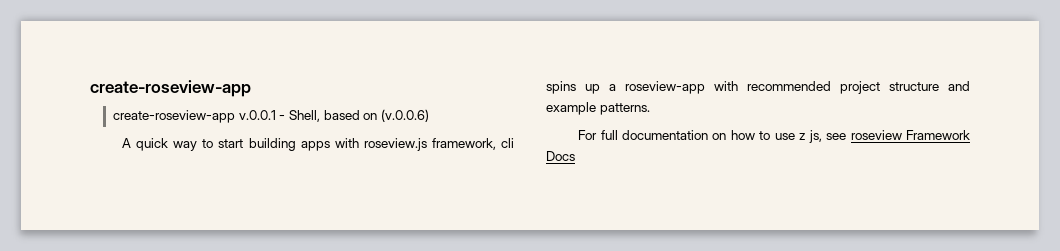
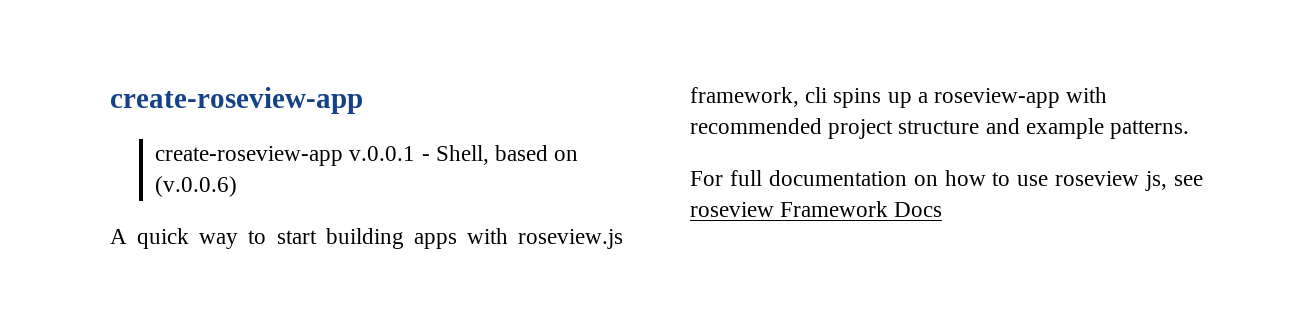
[799,133,806,140] z -> [1055,171,1140,186] roseview

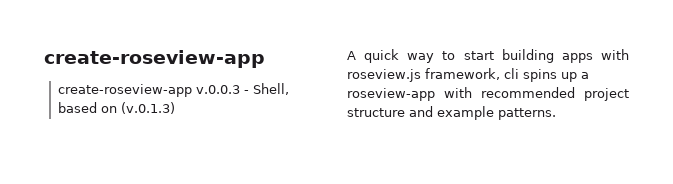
[349,146,416,161] v.0.0.1 -> [196,85,241,94] v.0.0.3
[155,176,238,197] (v.0.0.6) -> [121,102,176,114] (v.0.1.3)
[690,170,1203,191] [690,201,943,217] // For full documentation on how to use roseview js, see roseview Framework Docs -> (556, 114) none

